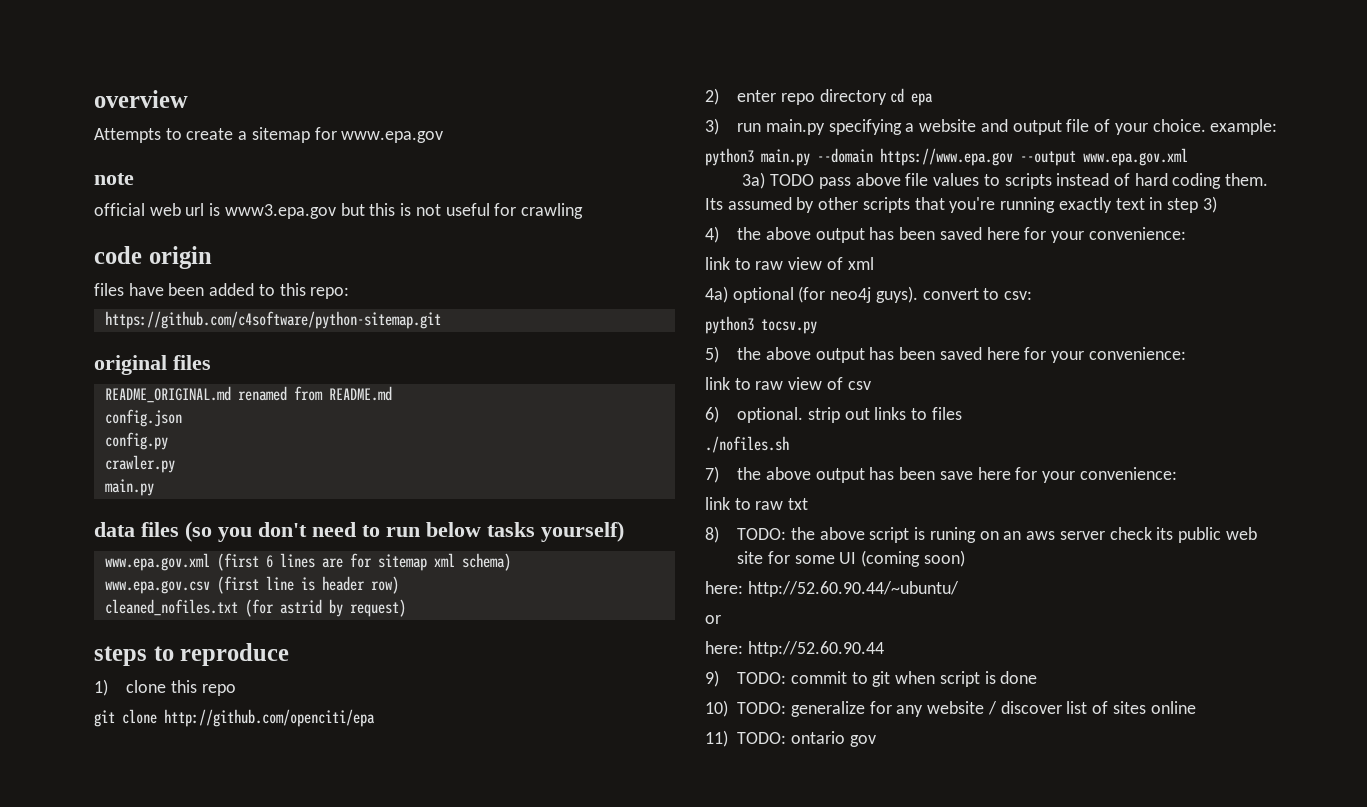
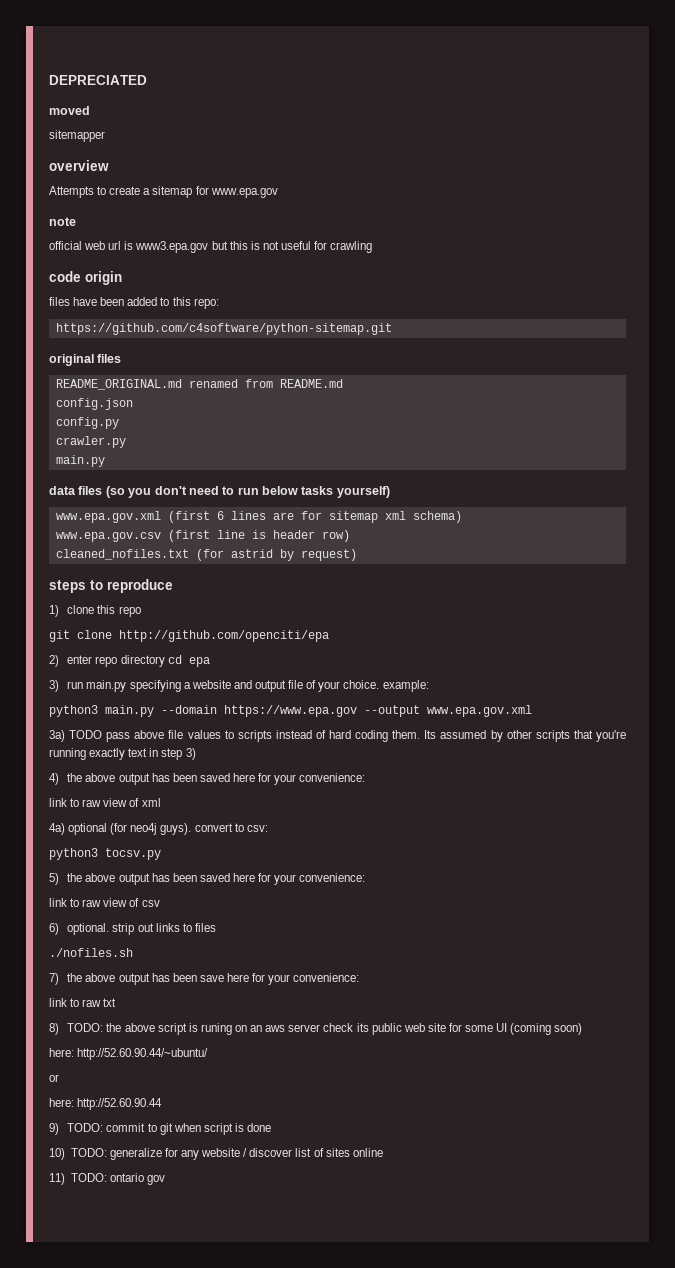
(94, 99) none -> [49,75,147,85] [49,106,90,115] [49,130,105,142] DEPRECIATED // moved // sitemapper //

